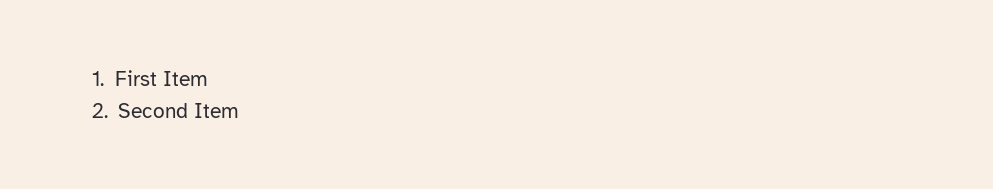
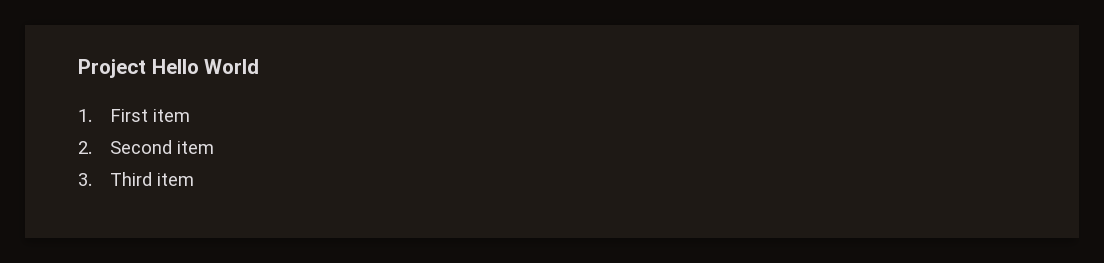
(92, 78) none -> [78,59,260,78] Project Hello World //
[163,71,209,86] Item -> [153,109,191,122] item
[194,103,240,118] Item -> [177,141,215,154] [78,172,195,186] item // 3. Third item

